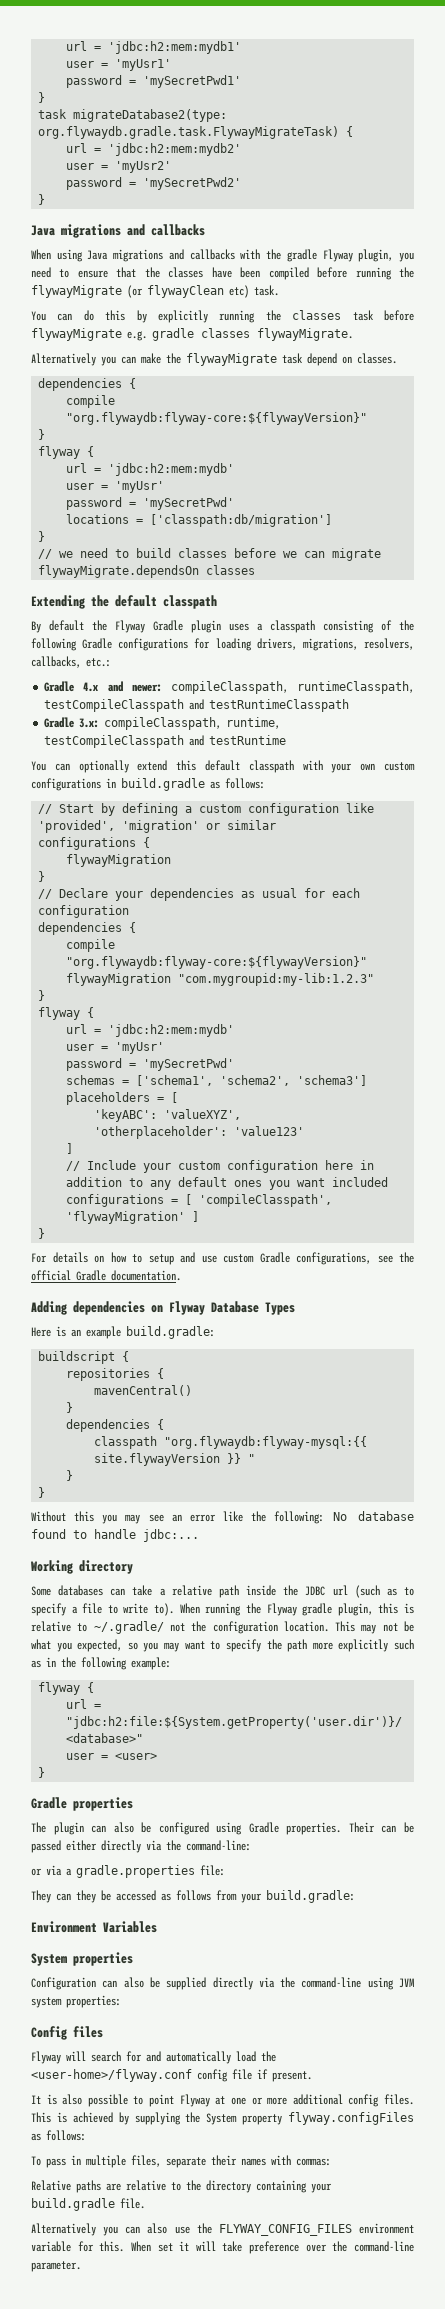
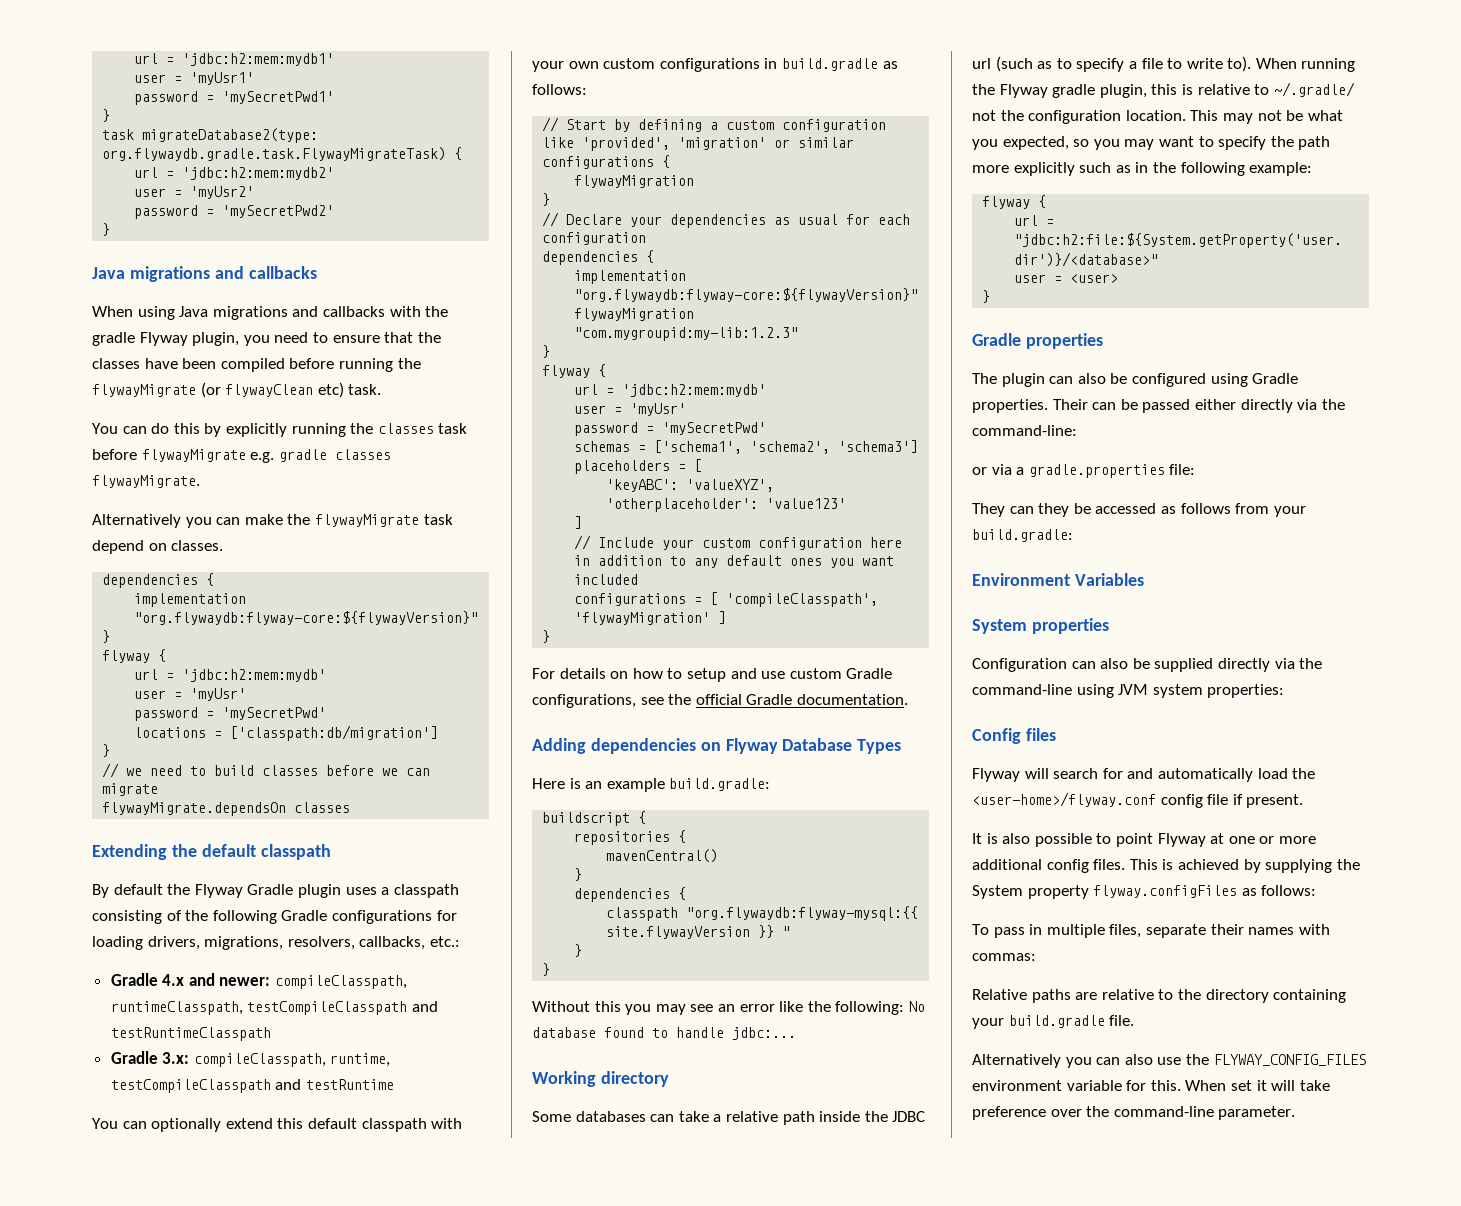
[66,395,116,408] compile -> [134,593,247,607] implementation
[66,939,116,952] compile -> [574,270,687,284] implementation

